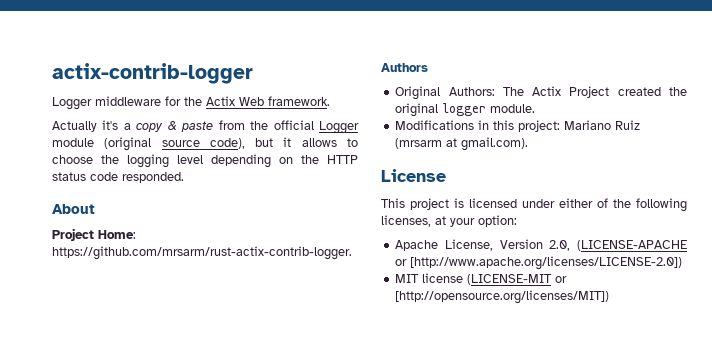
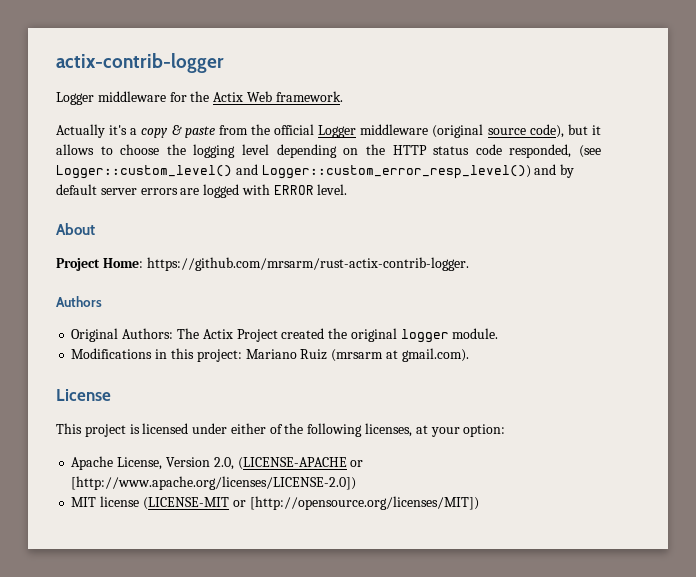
[52,138,94,147] module -> [360,124,429,135] middleware
[122,172,184,183] responded. -> [509,144,602,158] [56,164,575,179] [56,184,348,198] responded, (see Logger::custom_level() and Logger::custom_error_resp_level()) and by default server errors are logged with ERROR level.

